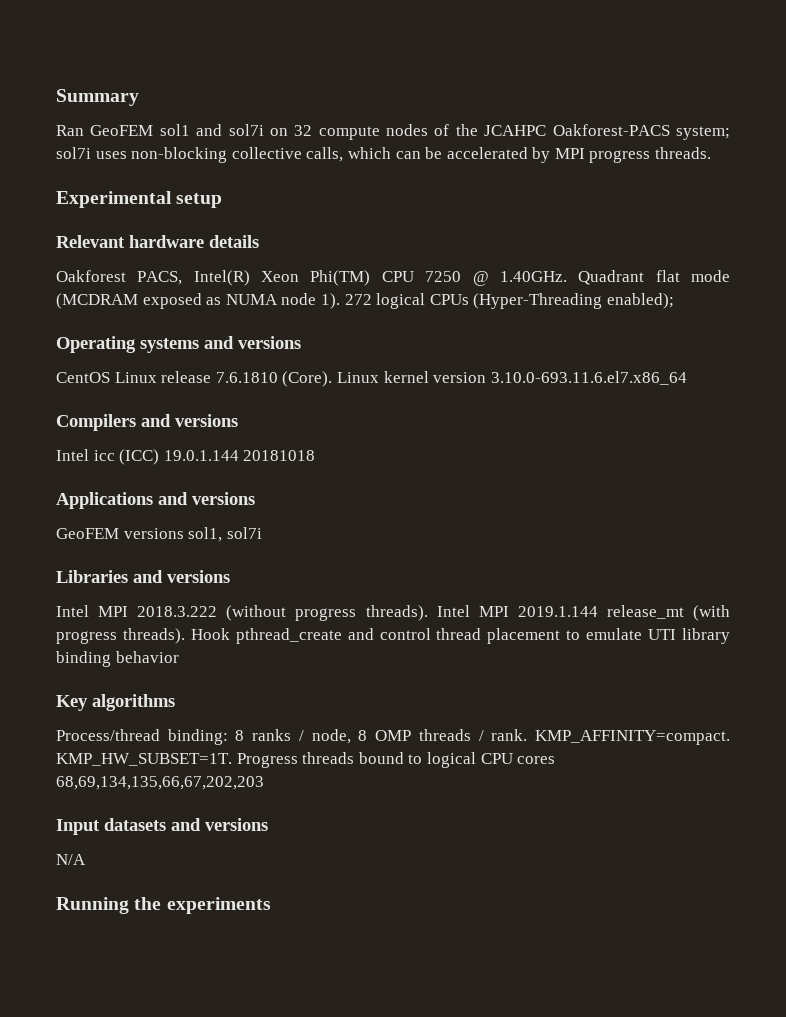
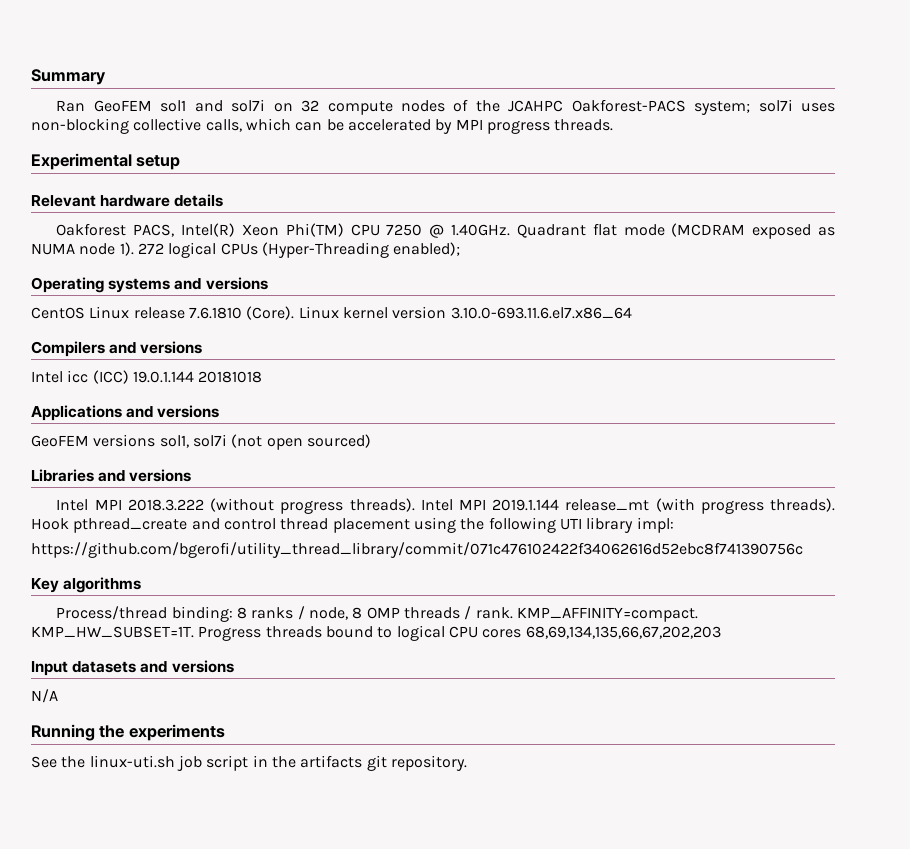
(262, 533) none -> [231,434,371,450] (not open sourced)
[566,628,731,644] [56,651,179,667] to emulate UTI library binding behavior -> [413,517,674,533] [31,542,803,558] using the following UTI library impl: // https://github.com/bgerofi/utility_thread_library/commit/071c476102422f34062616d52ebc8f741390756c
(271, 905) none -> [31,755,467,771] // See the linux-uti.sh job script in the artifacts git repository.

